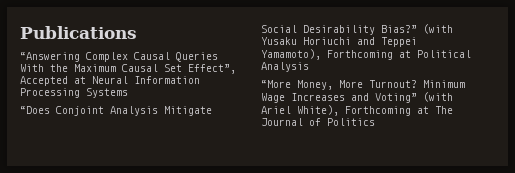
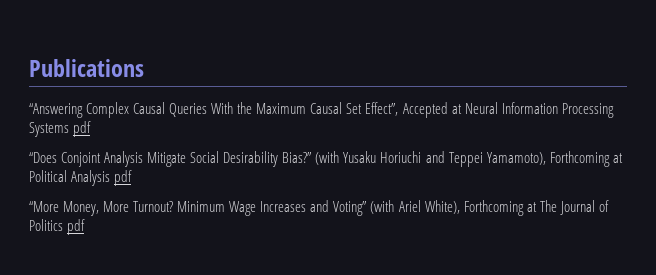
(128, 93) none -> [73,121,92,137] pdf
(309, 67) none -> [114,170,133,186] pdf
(375, 122) none -> [67,219,86,235] pdf

